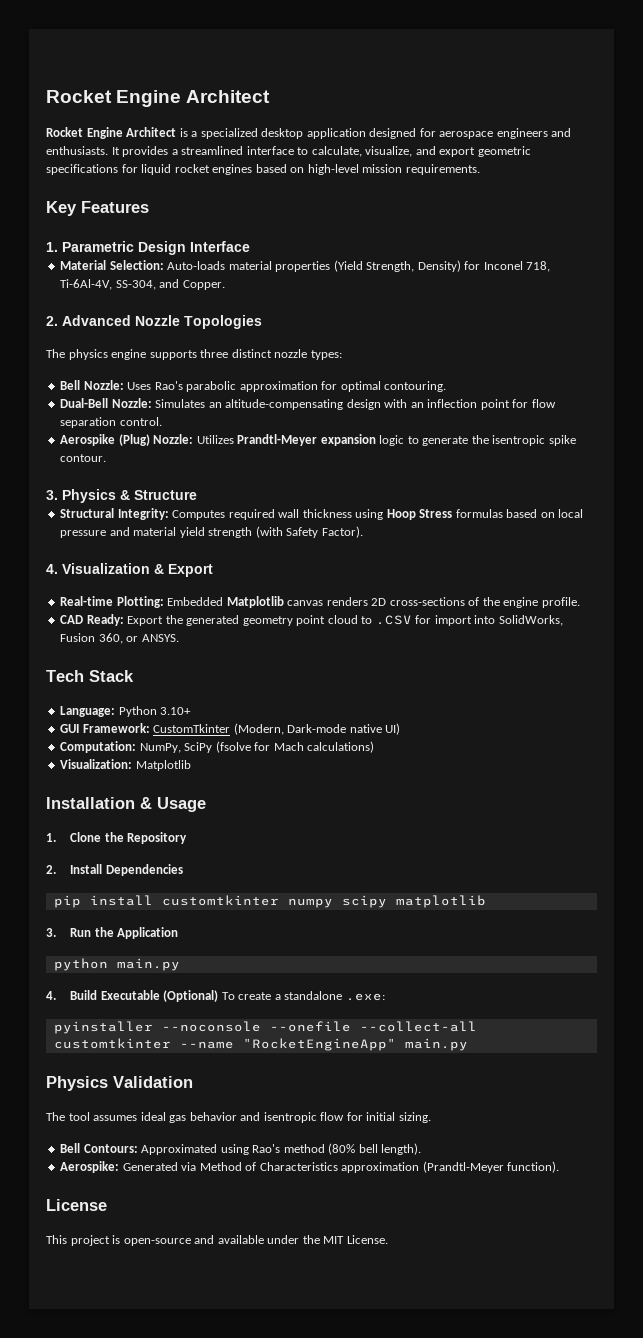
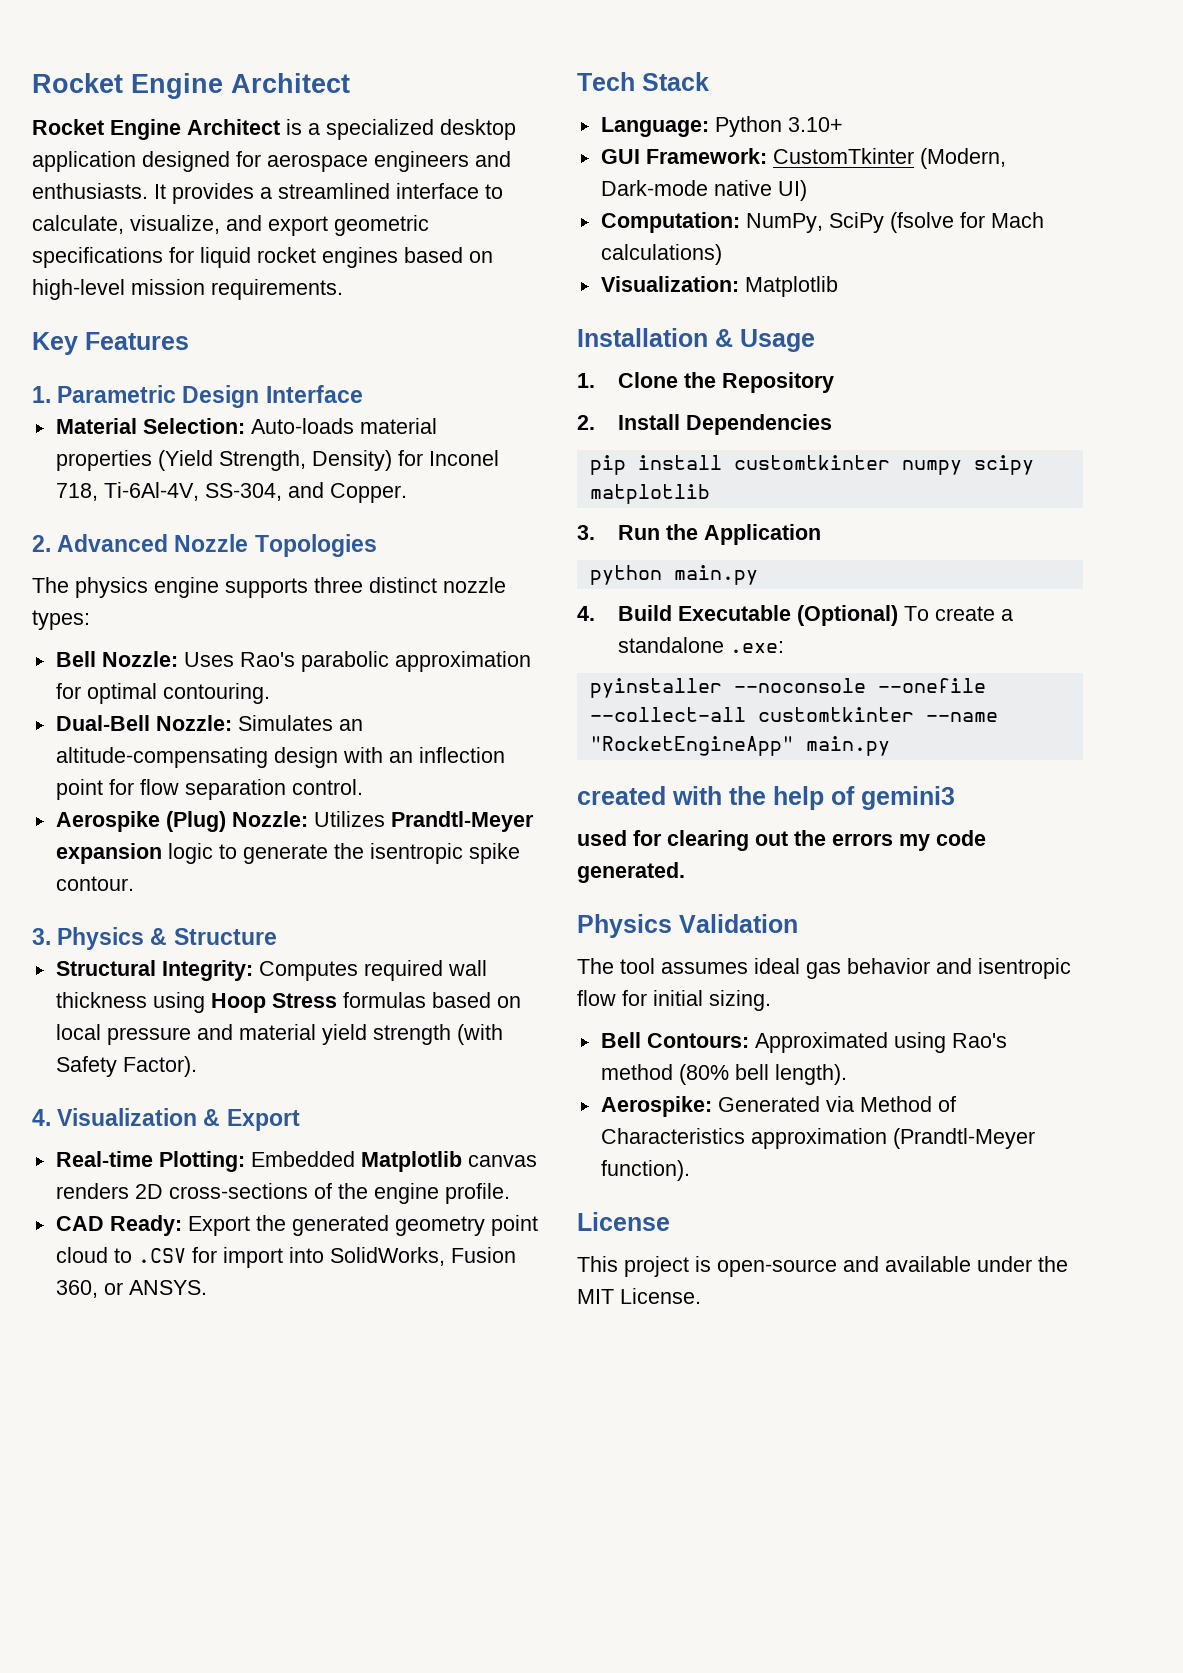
(468, 1044) none -> [577,786,955,810] [577,830,986,851] [577,862,685,883] // created with the help of gemini3 // used for clearing out the errors my code generated.

